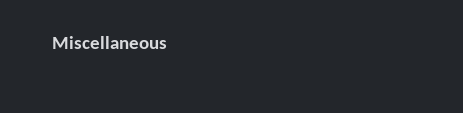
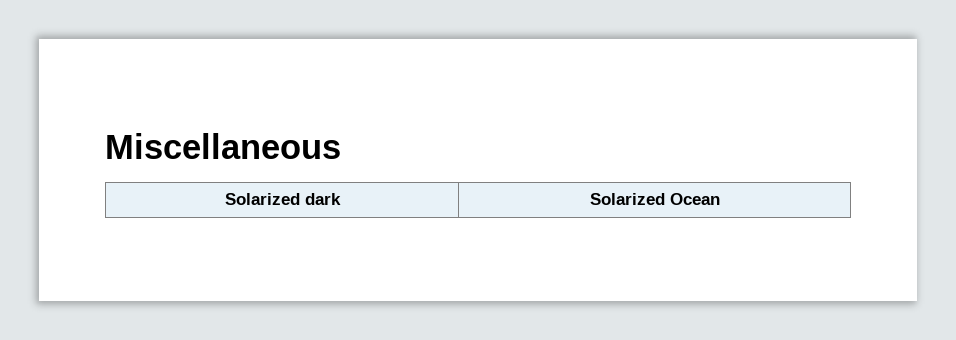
(167, 42) none -> [224,193,341,205] [589,193,720,205] // Solarized dark | Solarized Ocean

